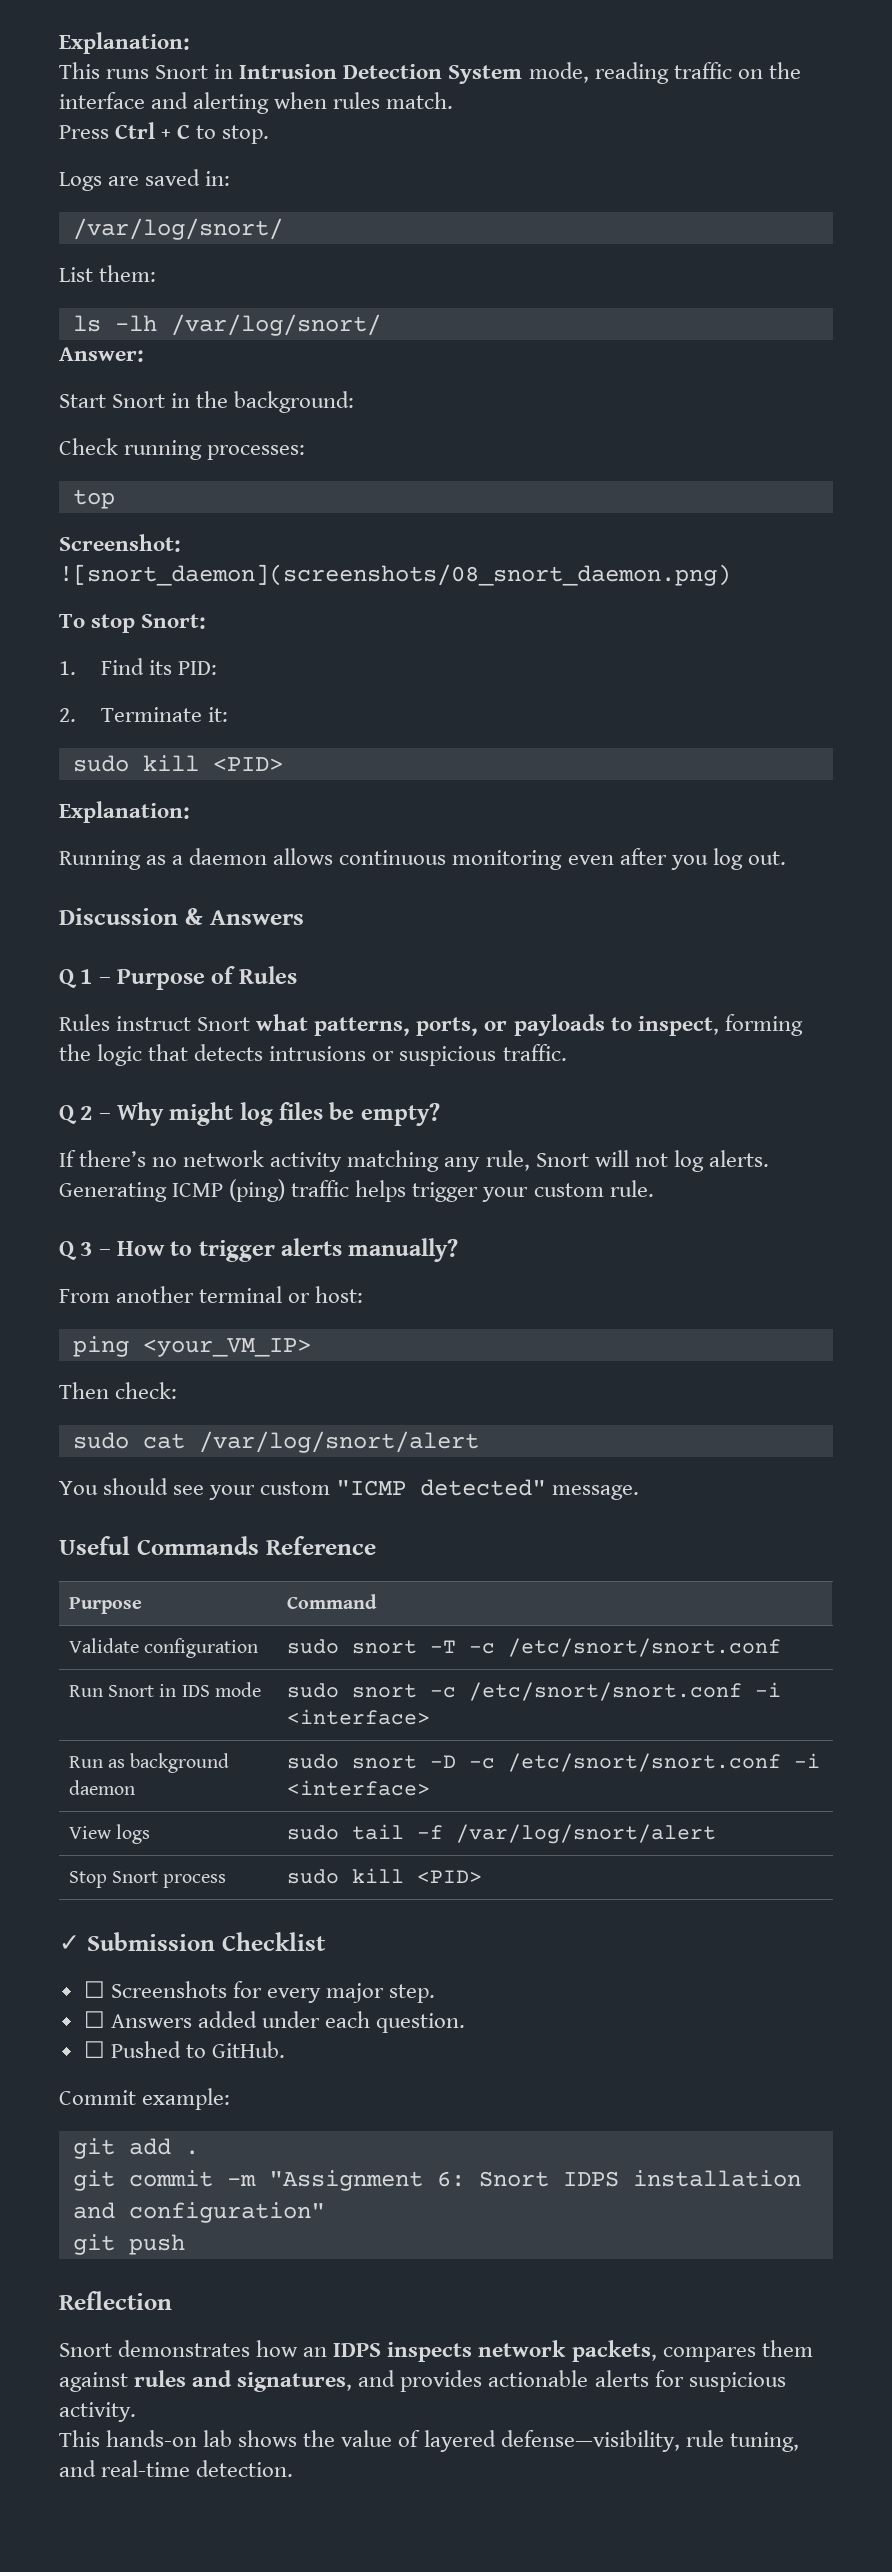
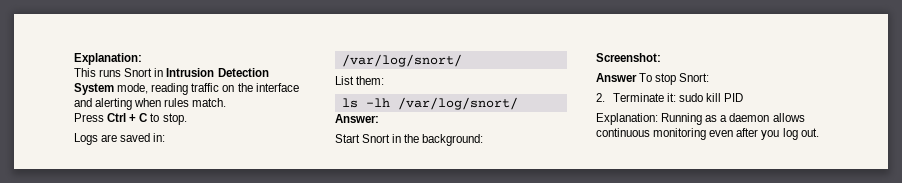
[59,438,306,460] [72,489,115,509] [59,534,181,552] [59,564,731,586] [59,614,207,633] [59,658,218,675] Check running processes: // top // Screenshot: ![snort_daemon](screenshots/08_snort_daemon.png) // To stop Snort: // 1. Find its PID: -> [596,53,661,62] [596,73,710,85] Screenshot: // Answer To stop Snort:
[72,755,283,772] [59,801,190,823] // sudo kill <PID> // Explanation: // -> [678,93,744,102] [596,113,658,125] sudo kill PID // Explanation:
[59,908,304,925] [59,966,297,990] [59,1014,803,1036] [59,1044,567,1066] [59,1102,440,1126] [59,1150,769,1172] [59,1179,654,1202] [59,1238,459,1262] [59,1286,364,1303] [72,1336,311,1357] [59,1382,178,1399] [72,1431,479,1453] [59,1478,640,1500] [59,1536,376,1555] [68,1597,142,1614] [286,1594,377,1609] [68,1638,259,1658] [286,1638,781,1657] [68,1682,262,1697] [286,1682,781,1701] [286,1709,430,1725] [68,1753,230,1773] [68,1780,135,1795] [286,1753,820,1772] [286,1780,430,1796] [68,1824,151,1844] [286,1824,716,1844] [68,1871,227,1888] [286,1868,482,1884] [59,1932,326,1951] [83,1981,436,2003] [83,2011,466,2033] [83,2041,285,2058] [59,2088,231,2110] [72,2138,199,2159] [72,2170,801,2191] [72,2202,325,2223] [72,2234,185,2255] [59,2291,172,2310] [59,2340,813,2362] [59,2370,786,2392] [59,2402,136,2422] [59,2430,799,2452] [59,2460,294,2477] // Discussion & Answers // Q 1 – Purpose of Rules // Rules instruct Snort what patterns, ports, or payloads to inspect, forming the logic that detects intrusions or suspicious traffic. // Q 2 – Why might log files be empty? // If there’s no network activity matching any rule, Snort will not log alerts. Generating ICMP (ping) traffic helps trigger your custom rule. // Q 3 – How to trigger alerts manually? // From another terminal or host: // ping <your_VM_IP> // Then check: // sudo cat /var/log/snort/alert // You should see your custom "ICMP detected" message. // Useful Commands Reference // Purpose | Command // Validate configuration | sudo snort -T -c /etc/snort/snort.conf // Run Snort in IDS mode | sudo snort -c /etc/snort/snort.conf -i <interface> // Run as background daemon | sudo snort -D -c /etc/snort/snort.conf -i <interface> // View logs | sudo tail -f /var/log/snort/alert // Stop Snort process | sudo kill <PID> // ✓ Submission Checklist // ☐ Screenshots for every major step. // ☐ Answers added under each question. // ☐ Pushed to GitHub. // Commit example: // git add . // git commit -m "Assignment 6: Snort IDPS installation and configuration" // git push // Reflection // Snort demonstrates how an IDPS inspects network packets, compares them against rules and signatures, and provides actionable alerts for suspicious activity. // This hands-on lab shows the value of layered defense—visibility, rule tuning, and real-time detection. -> (819, 132) none

